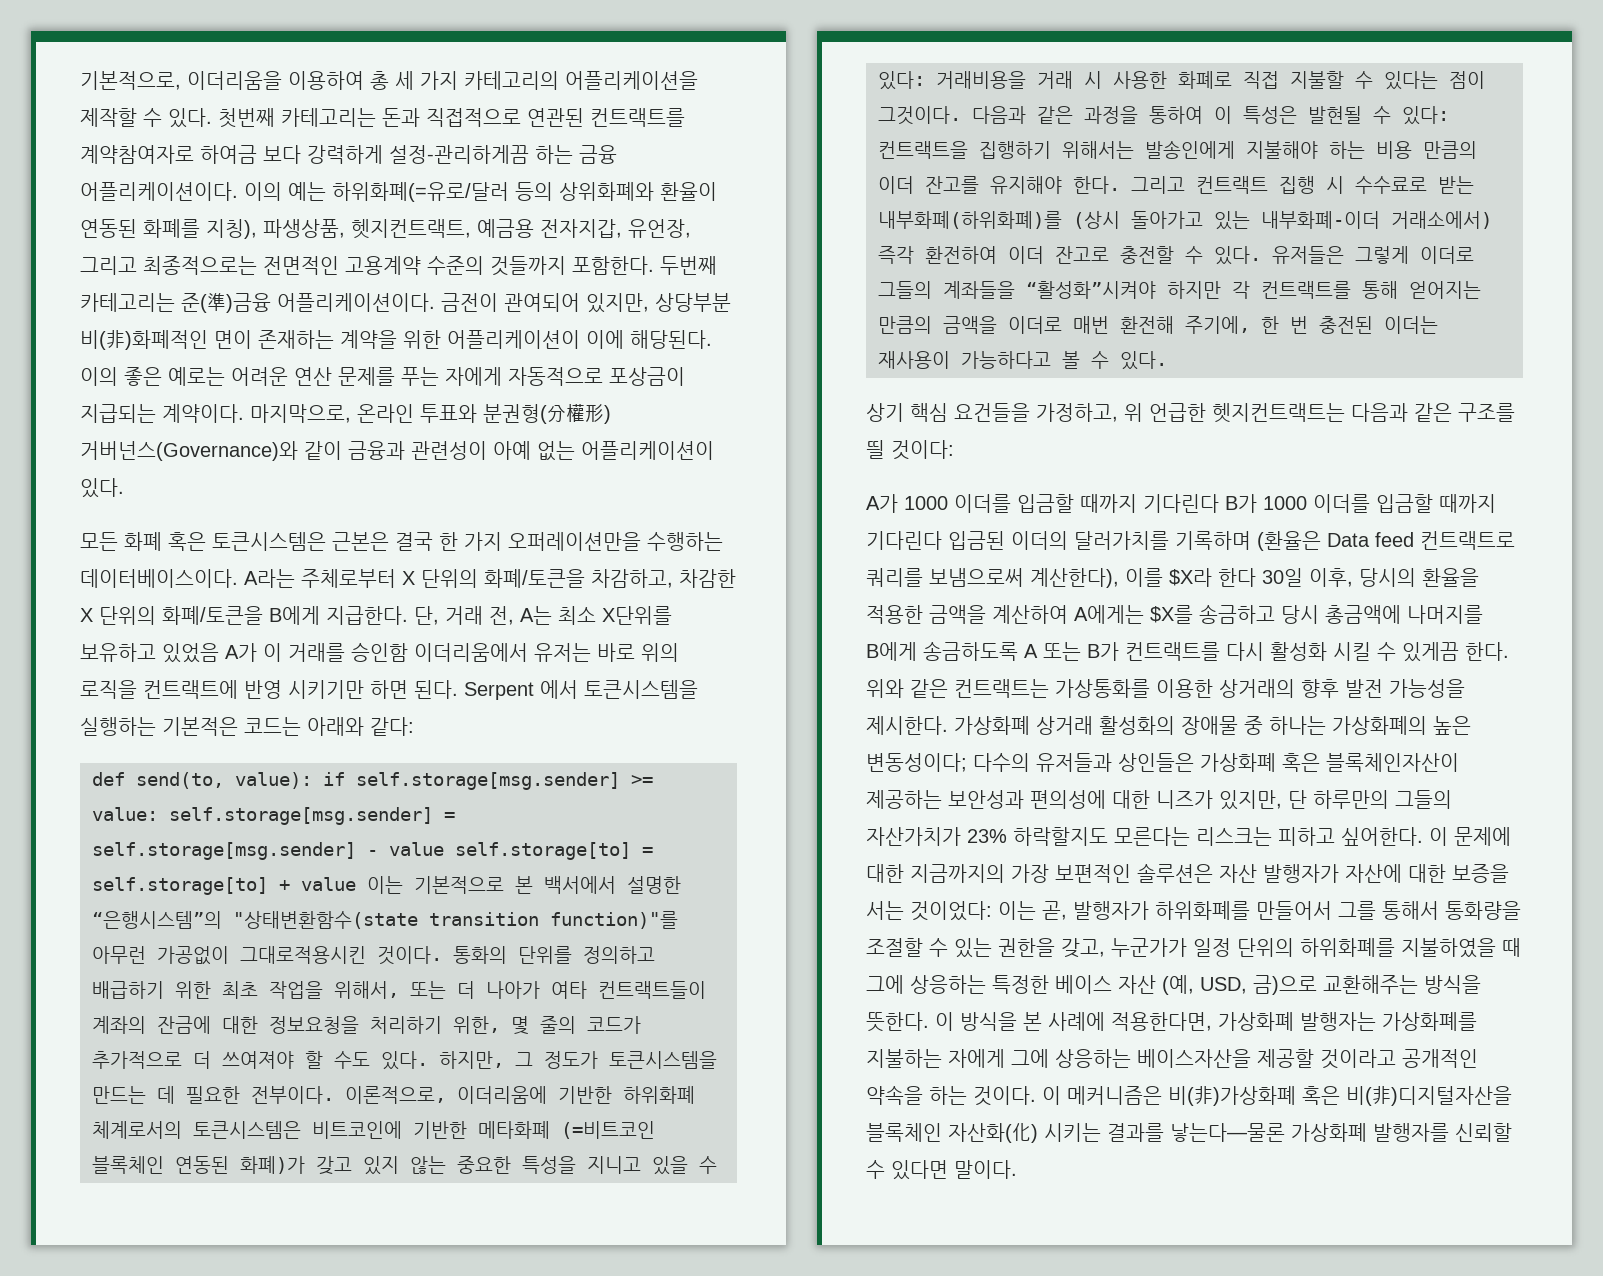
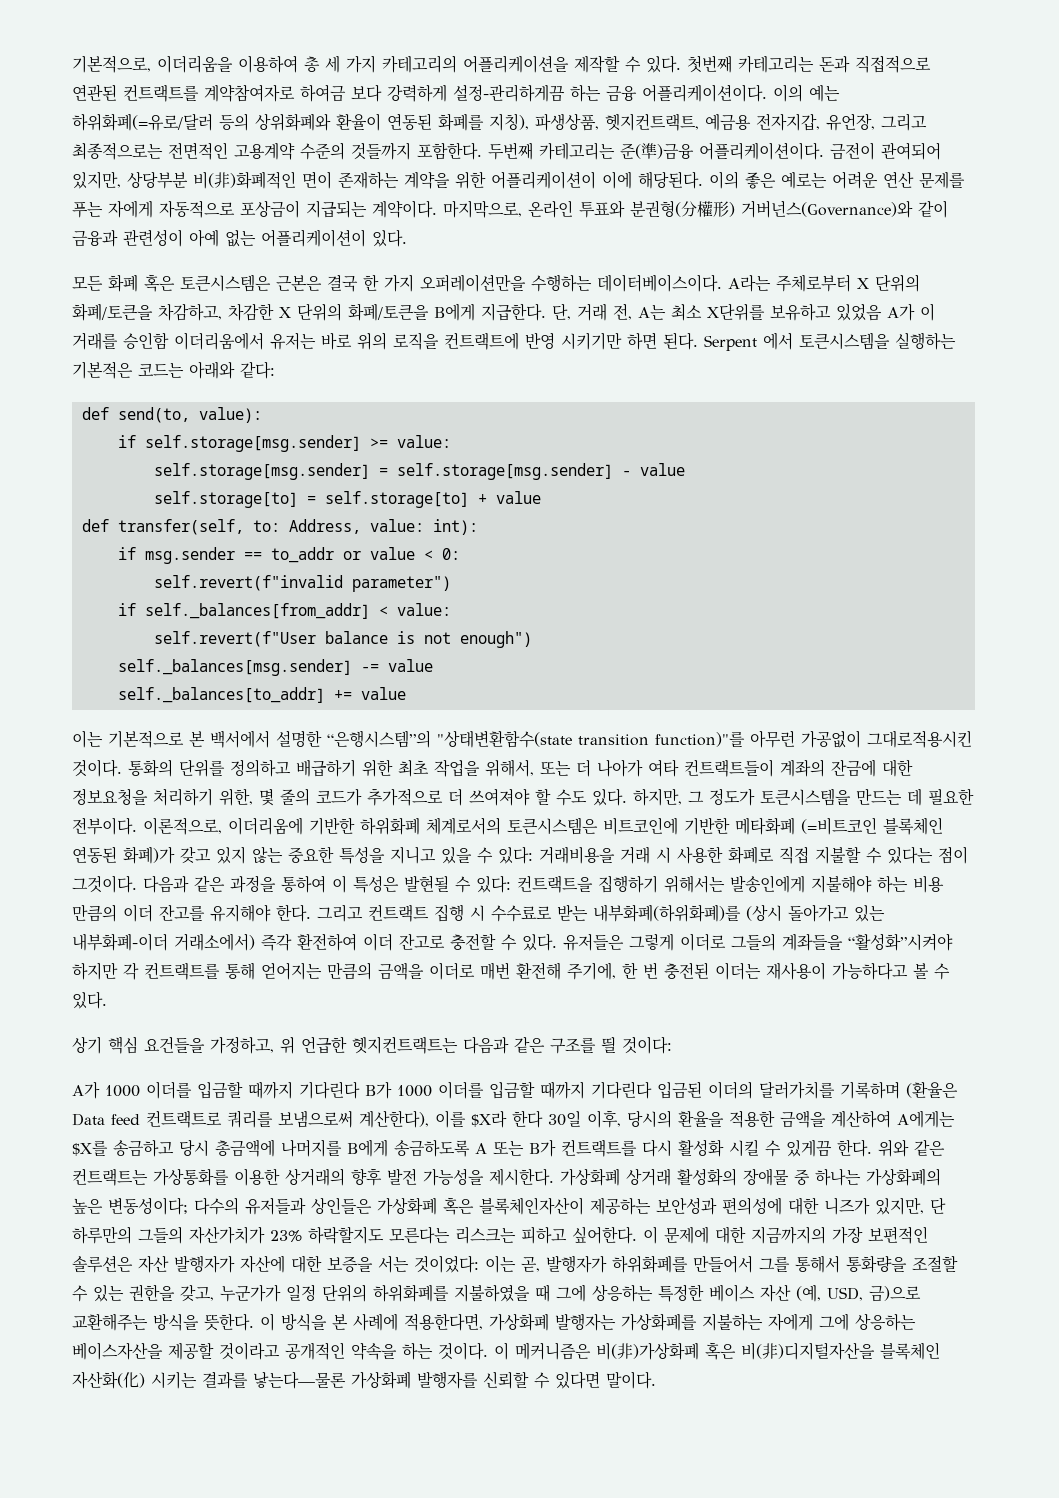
(312, 780) none -> (262, 415) //
(158, 814) none -> (451, 441) //
(444, 849) none -> (685, 469) //
(356, 884) none -> [81,519,478,535] [117,547,460,564] [153,575,451,592] [117,603,451,619] [153,631,532,648] [117,659,433,676] [117,687,406,703] // def transfer(self, to: Address, value: int): // if msg.sender == to_addr or value < 0: // self.revert(f"invalid parameter") // if self._balances[from_addr] < value: // self.revert(f"User balance is not enough") // self._balances[msg.sender] -= value // self._balances[to_addr] += value //

